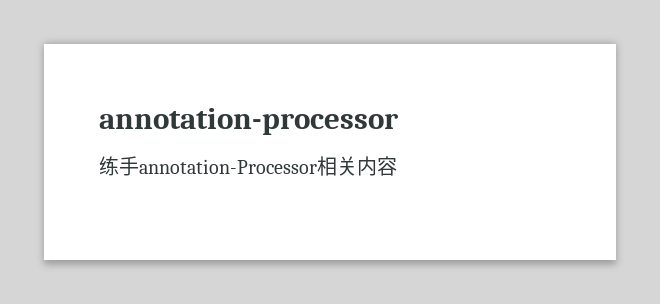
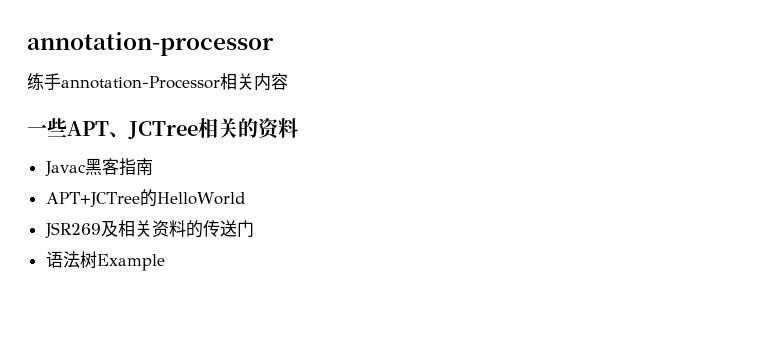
(397, 166) none -> [27,118,298,140] [44,158,153,176] [45,189,245,207] [44,220,254,238] [45,251,165,271] // 一些APT、JCTree相关的资料 // Javac黑客指南 // APT+JCTree的HelloWorld // JSR269及相关资料的传送门 // 语法树Example

